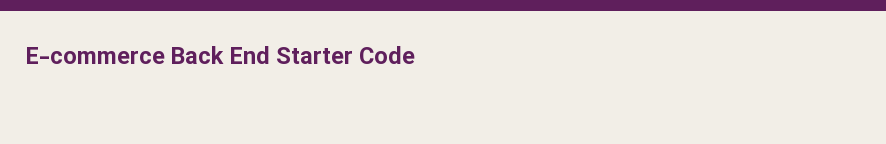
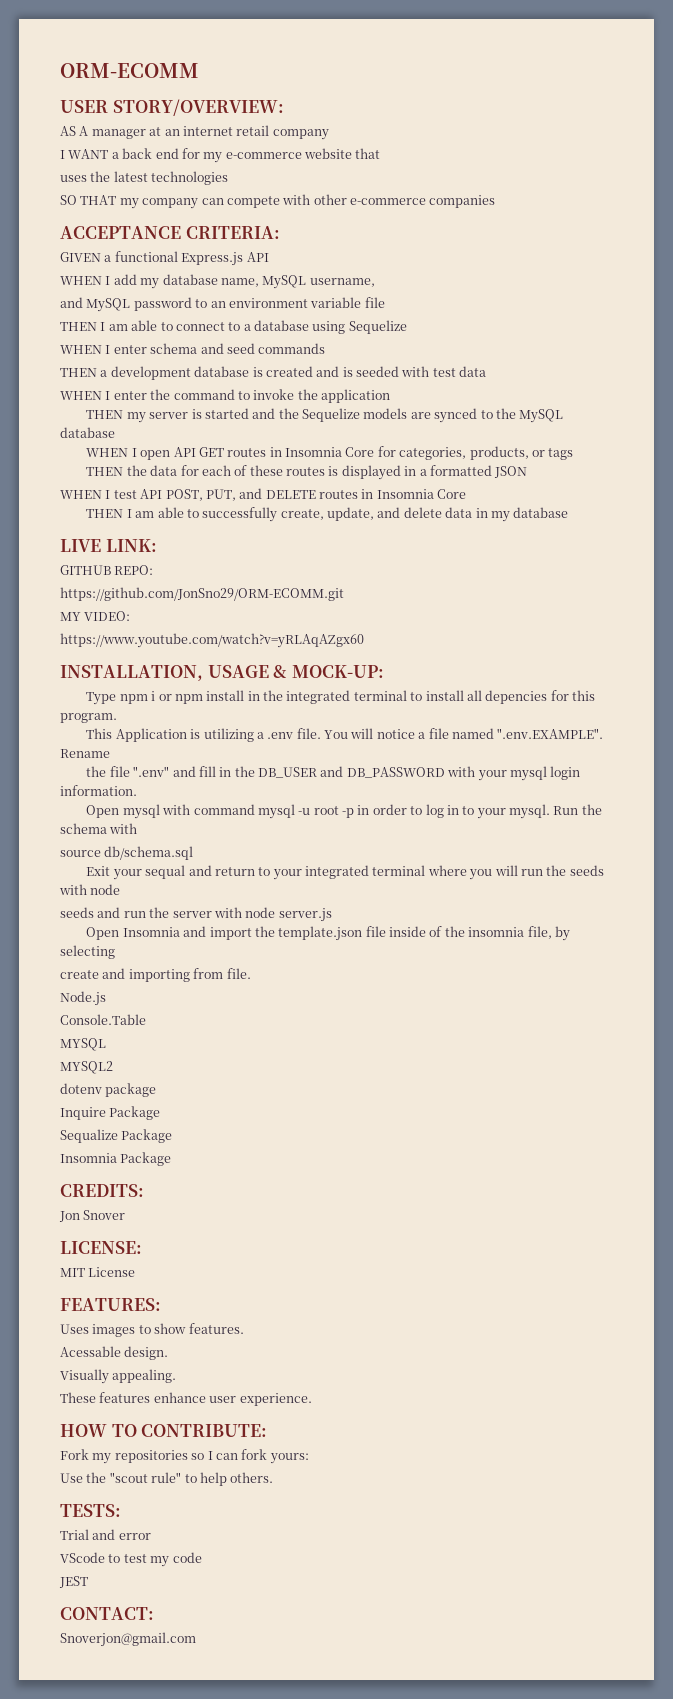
[26,46,416,64] E-commerce Back End Starter Code -> [60,63,199,78] [60,99,284,116] [60,125,329,140] [60,148,381,163] [60,171,229,185] [60,194,496,209] [60,226,280,239] [60,251,269,266] [60,274,375,289] [60,297,385,312] [60,320,407,334] [60,343,326,354] [60,366,487,380] [60,389,390,403] [86,408,564,423] [60,427,115,438] [86,446,574,460] [86,465,528,480] [60,488,467,501] [86,507,569,522] [60,539,157,552] [60,565,154,575] [60,587,344,601] [60,611,131,621] [60,633,364,648] [60,665,384,681] [86,690,596,705] [60,713,117,723] [86,728,604,742] [60,749,110,758] [86,766,581,781] [60,785,137,796] [86,804,602,819] [60,823,138,834] [60,846,194,860] [86,865,604,880] [59,884,121,895] [60,907,332,922] [86,926,570,941] [60,945,115,959] [60,968,251,982] [60,991,106,1006] [60,1014,146,1025] [60,1038,106,1051] [60,1061,113,1074] [60,1083,157,1097] [60,1106,161,1120] [60,1129,173,1143] [60,1152,172,1166] [60,1184,144,1197] [59,1210,126,1222] [60,1241,142,1254] [60,1267,136,1277] [60,1298,161,1311] [60,1323,244,1337] [60,1346,169,1360] [60,1369,177,1384] [60,1392,312,1406] [60,1424,268,1437] [60,1449,309,1464] [60,1472,274,1486] [60,1504,121,1517] [60,1529,151,1540] [60,1552,202,1567] [59,1576,88,1588] [60,1607,154,1620] [60,1632,196,1647] ORM-ECOMM // USER STORY/OVERVIEW: // AS A manager at an internet retail company // I WANT a back end for my e-commerce website that // uses the latest technologies // SO THAT my company can compete with other e-commerce companies // ACCEPTANCE CRITERIA: // GIVEN a functional Express.js API // WHEN I add my database name, MySQL username, // and MySQL password to an environment variable file // THEN I am able to connect to a database using Sequelize // WHEN I enter schema and seed commands // THEN a development database is created and is seeded with test data // WHEN I enter the command to invoke the application // THEN my server is started and the Sequelize models are synced to the MySQL database // WHEN I open API GET routes in Insomnia Core for categories, products, or tags // THEN the data for each of these routes is displayed in a formatted JSON // WHEN I test API POST, PUT, and DELETE routes in Insomnia Core // THEN I am able to successfully create, update, and delete data in my database // LIVE LINK: // GITHUB REPO: // https://github.com/JonSno29/ORM-ECOMM.git // MY VIDEO: // https://www.youtube.com/watch?v=yRLAqAZgx60 // INSTALLATION, USAGE & MOCK-UP: // Type npm i or npm install in the integrated terminal to install all depencies for this program. // This Application is utilizing a .env file. You will notice a file named ".env.EXAMPLE". Rename // the file ".env" and fill in the DB_USER and DB_PASSWORD with your mysql login information. // Open mysql with command mysql -u root -p in order to log in to your mysql. Run the schema with // source db/schema.sql // Exit your sequal and return to your integrated terminal where you will run the seeds with node // seeds and run the server with node server.js // Open Insomnia and import the template.json file inside of the insomnia file, by selecting // create and importing from file. // Node.js // Console.Table // MYSQL // MYSQL2 // dotenv package // Inquire Package // Sequalize Package // Insomnia Package // CREDITS: // Jon Snover // LICENSE: // MIT License // FEATURES: // Uses images to show features. // Acessable design. // Visually appealing. // These features enhance user experience. // HOW TO CONTRIBUTE: // Fork my repositories so I can fork yours: // Use the "scout rule" to help others. // TESTS: // Trial and error // VScode to test my code // JEST // CONTACT: // Snoverjon@gmail.com

